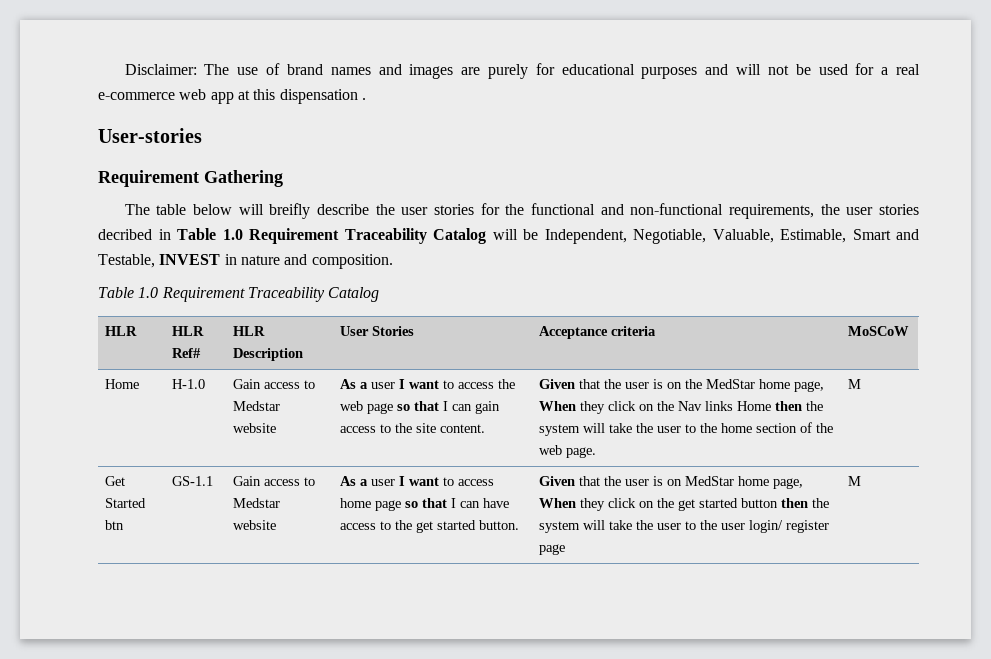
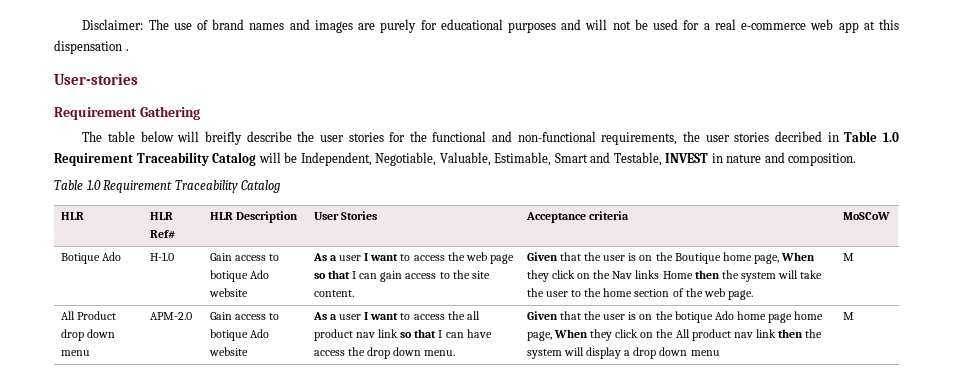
[105,379,140,389] Home -> [60,252,122,264] Botique Ado
[233,401,281,411] Medstar -> [209,270,270,282] botique Ado
[706,379,756,389] MedStar -> [674,253,721,264] Boutique
[105,476,126,486] [105,498,147,508] [105,520,125,530] [172,476,214,486] [233,476,316,486] [233,498,281,508] [233,520,277,530] [340,476,495,486] [340,498,402,511] Get Started btn | GS-1.1 | Gain access to Medstar website | As a user I want to access home page -> [60,311,117,320] [60,329,116,341] [60,350,90,356] [149,312,192,320] [209,312,280,320] [209,329,270,341] [208,347,248,356] [312,311,480,320] [313,329,399,341] All Product drop down menu | APM-2.0 | Gain access to botique Ado website | As a user I want to access the all product nav link
[380,520,520,533] [539,476,804,489] [539,498,830,511] [539,520,830,533] [539,544,566,555] to the get started button. | Given that the user is on MedStar home page, When they click on the get started button then the system will take the user to the user login/ register page -> [348,347,456,359] [526,311,824,323] [526,329,823,341] [526,347,720,359] the drop down menu. | Given that the user is on the botique Ado home page home page, When they click on the All product nav link then the system will display a drop down menu

